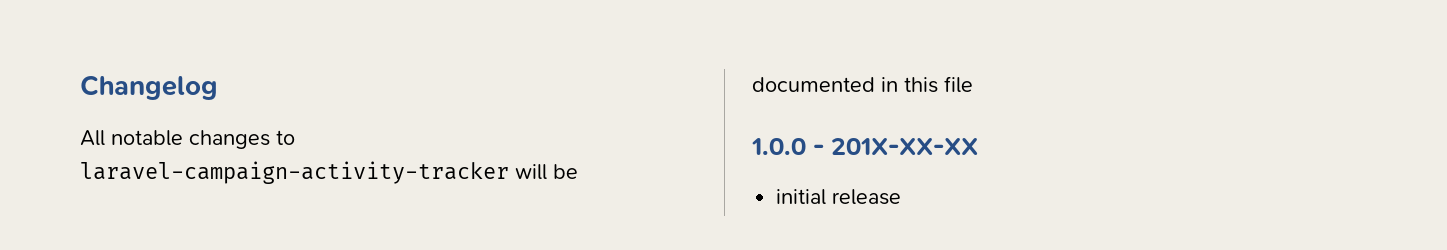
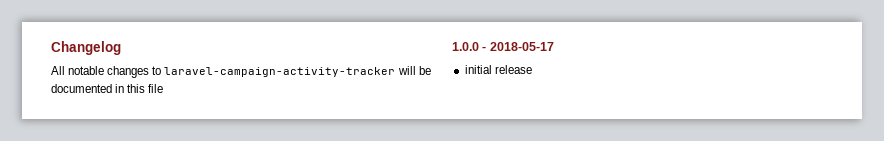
[831,138,978,155] 201X-XX-XX -> [489,42,554,51] 2018-05-17

